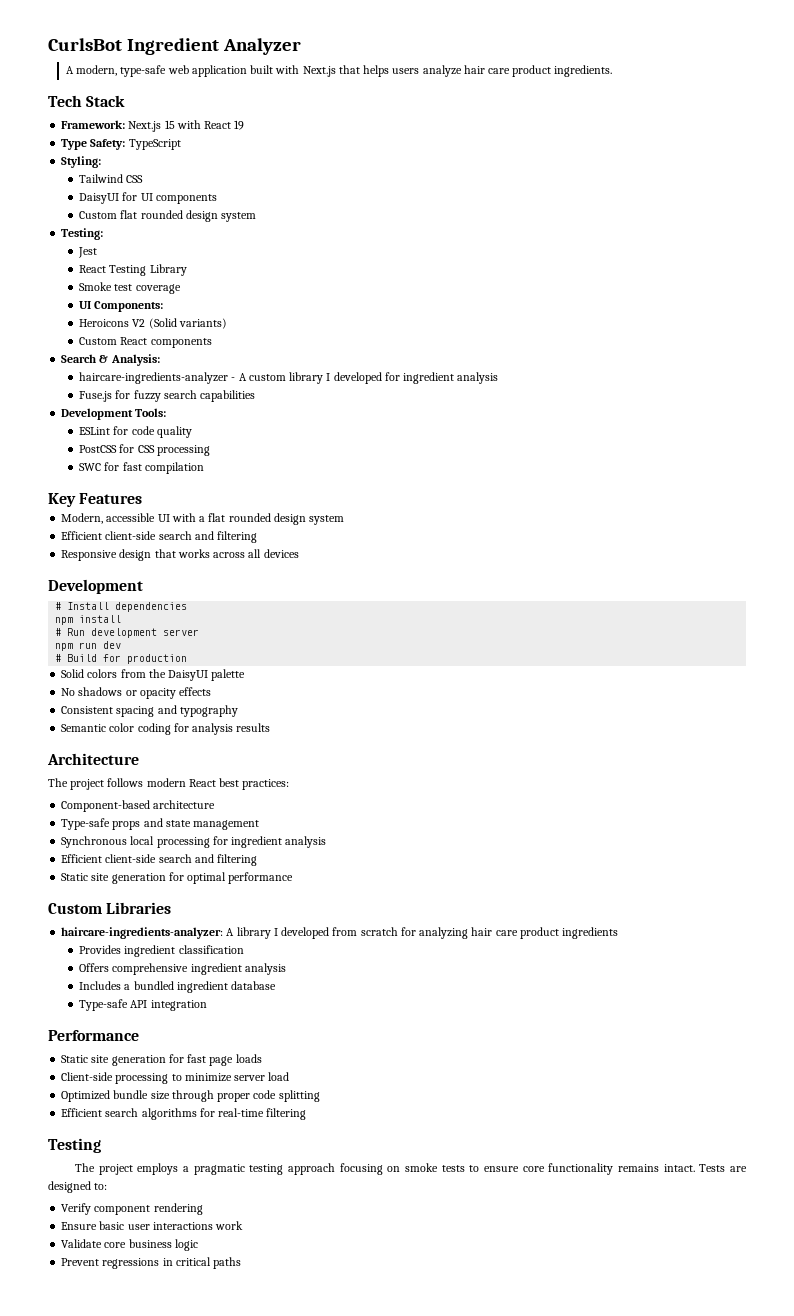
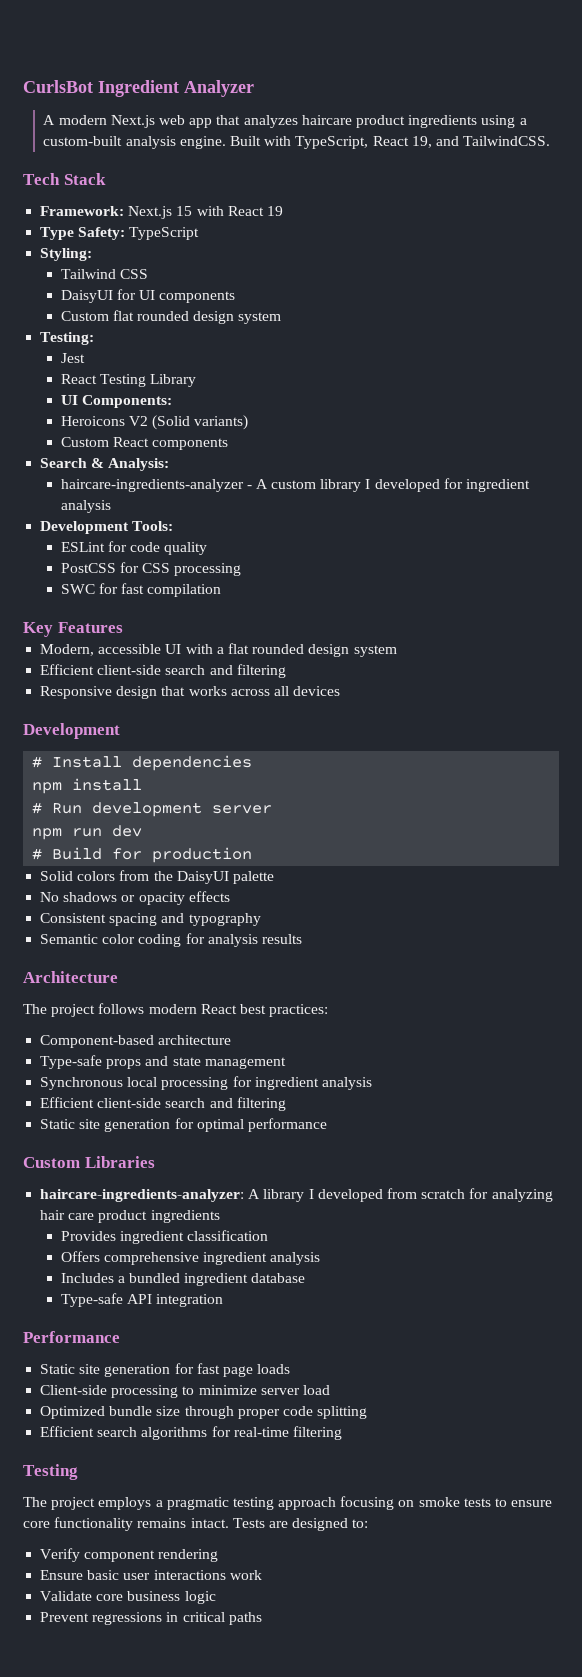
[76,65,613,77] modern, type-safe web application built with Next.js that helps users analyze hair care product ingredients. -> [58,115,527,128] [43,136,551,149] modern Next.js web app that analyzes haircare product ingredients using a custom-built analysis engine. Built with TypeScript, React 19, and TailwindCSS.
[79,282,181,294] // Smoke test coverage -> (196, 380) none
[79,390,256,402] // Fuse.js for fuzzy search capabilities -> (111, 506) none

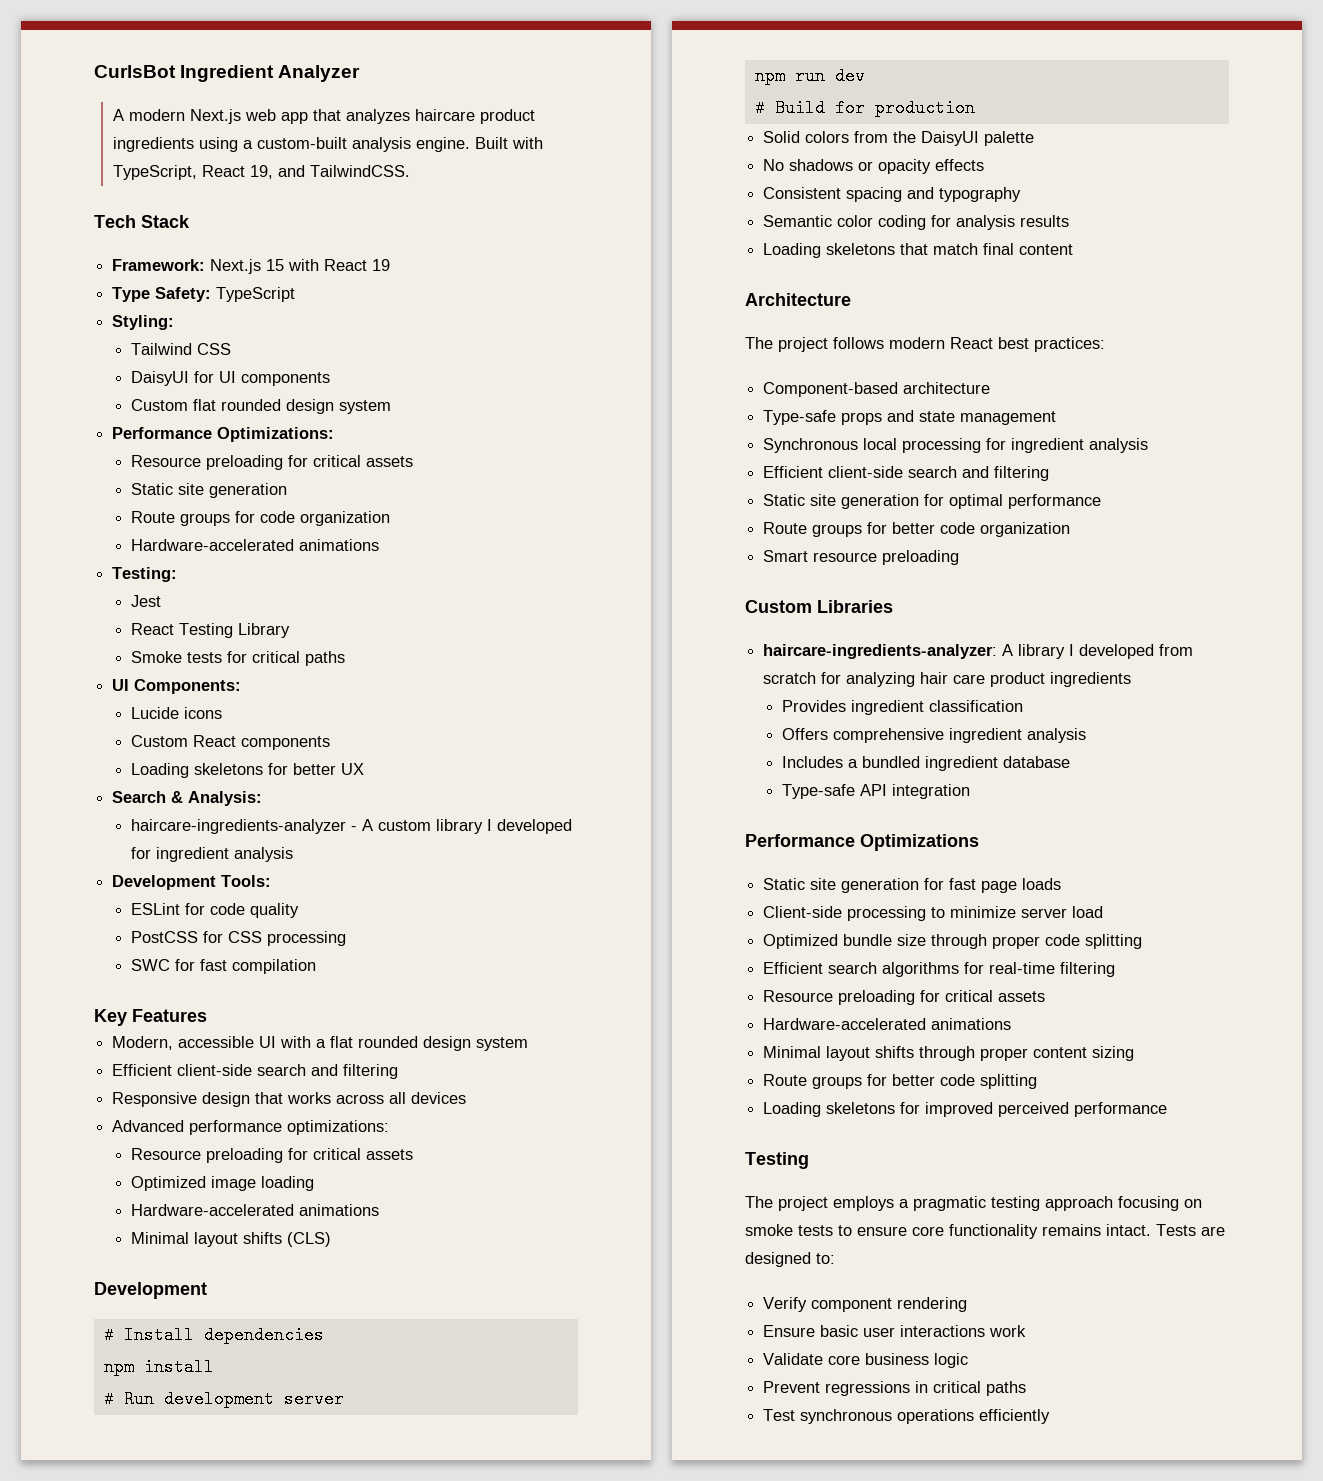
(282, 318) none -> [112,427,335,442] [130,455,413,470] [130,483,287,498] [130,511,390,526] [130,539,379,551] // Performance Optimizations: // Resource preloading for critical assets // Static site generation // Route groups for code organization // Hardware-accelerated animations
[60,395,172,408] [60,415,249,430] [60,437,228,450] UI Components: // Heroicons V2 (Solid variants) // Custom React components -> [130,651,345,666] [112,679,242,694] [130,707,222,719] [130,735,330,750] [130,763,364,778] Smoke tests for critical paths // UI Components: // Lucide icons // Custom React components // Loading skeletons for better UX
(341, 691) none -> [112,1120,390,1135] [130,1148,413,1163] [130,1176,314,1191] [130,1204,379,1216] [130,1232,331,1247] // Advanced performance optimizations: // Resource preloading for critical assets // Optimized image loading // Hardware-accelerated animations // Minimal layout shifts (CLS)
(302, 939) none -> [763,243,1074,258] // Loading skeletons that match final content
(327, 1125) none -> [763,522,1071,537] [763,550,960,565] // Route groups for better code organization // Smart resource preloading
(120, 1337) none -> [860,834,979,851] Optimizations
(342, 1433) none -> [763,990,1046,1005] [763,1018,1012,1030] [763,1046,1135,1061] [763,1074,1038,1089] [763,1102,1168,1117] // Resource preloading for critical assets // Hardware-accelerated animations // Minimal layout shifts through proper content sizing // Route groups for better code splitting // Loading skeletons for improved perceived performance
(262, 1618) none -> [763,1409,1051,1424] // Test synchronous operations efficiently

